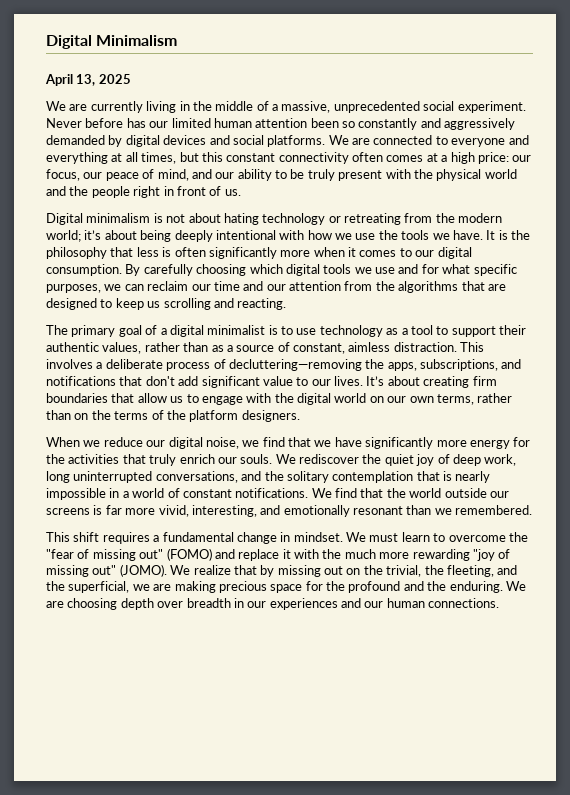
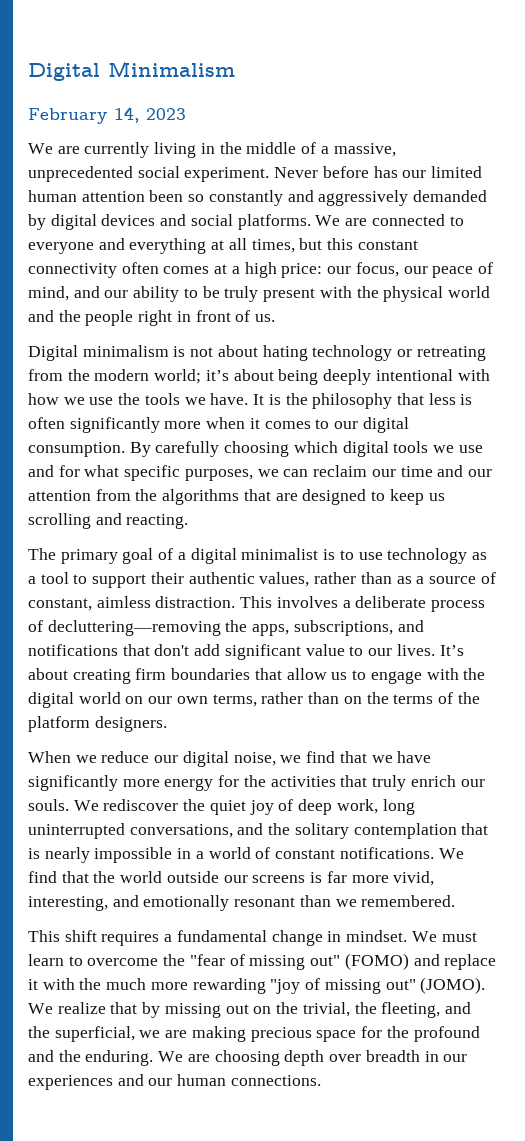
[45,74,131,86] April 13, 2025 -> [28,107,186,124] February 14, 2023

